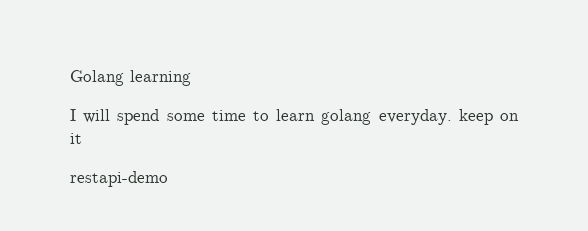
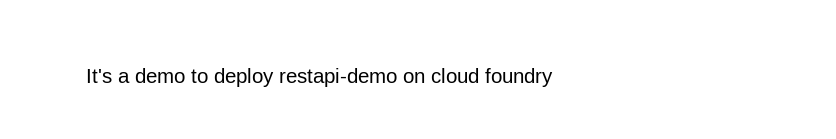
[70,70,191,86] [70,109,519,125] [70,133,82,144] [70,171,168,187] Golang learning // I will spend some time to learn golang everyday. keep on it // restapi-demo -> [86,68,553,87] It's a demo to deploy restapi-demo on cloud foundry

